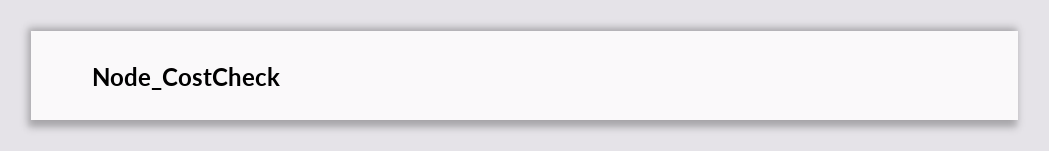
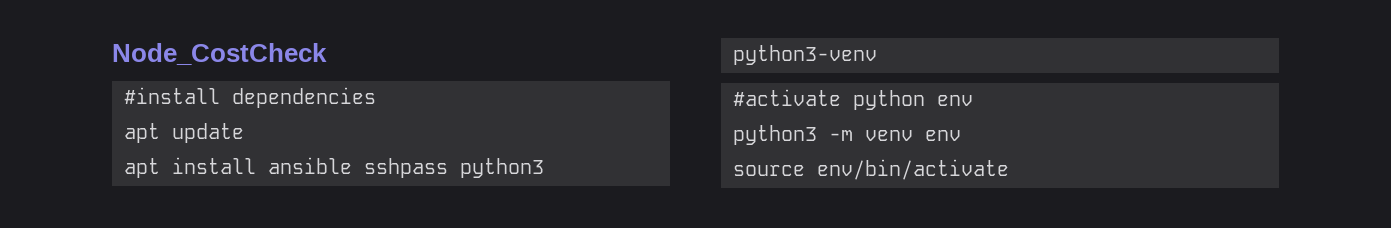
(280, 78) none -> [124,87,377,108] [124,123,245,143] [124,157,545,178] [733,45,878,65] [733,89,974,110] [733,125,962,145] [733,159,1010,180] // #install dependencies // apt update // apt install ansible sshpass python3 python3-venv // #activate python env // python3 -m venv env // source env/bin/activate

